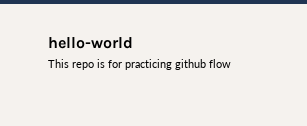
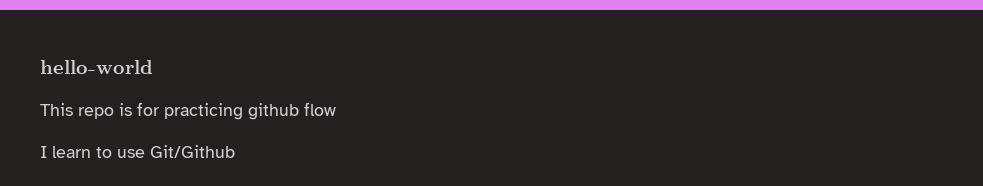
(231, 63) none -> [40,145,235,158] // I learn to use Git/Github

